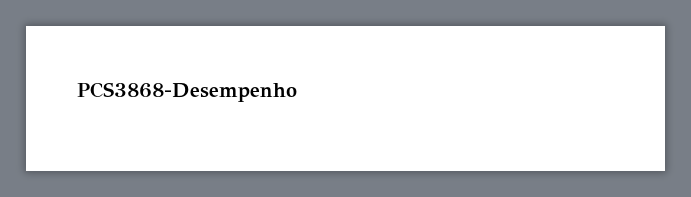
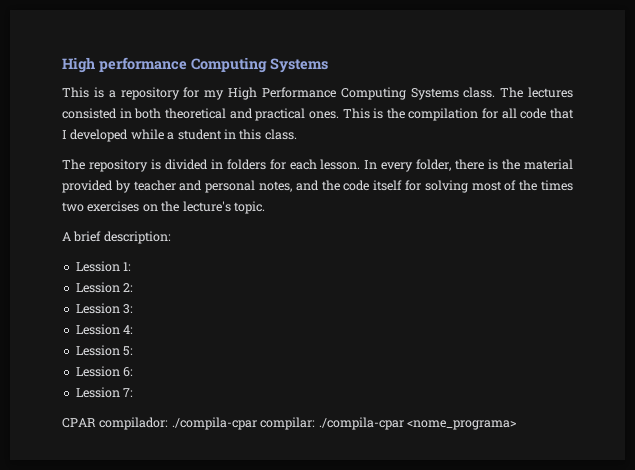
[77,82,297,102] PCS3868-Desempenho -> [62,57,328,73] [62,87,573,100] [62,108,575,121] [62,129,297,142] [62,159,573,172] [62,180,574,193] [62,201,265,214] [62,231,171,244] [75,261,132,272] [75,282,134,293] [75,303,134,314] [75,324,134,335] [75,345,134,356] [75,366,134,377] [75,387,134,398] [62,417,516,430] High performance Computing Systems // This is a repository for my High Performance Computing Systems class. The lectures consisted in both theoretical and practical ones. This is the compilation for all code that I developed while a student in this class. // The repository is divided in folders for each lesson. In every folder, there is the material provided by teacher and personal notes, and the code itself for solving most of the times two exercises on the lecture's topic. // A brief description: // Lession 1: // Lession 2: // Lession 3: // Lession 4: // Lession 5: // Lession 6: // Lession 7: // CPAR compilador: ./compila-cpar compilar: ./compila-cpar <nome_programa>

